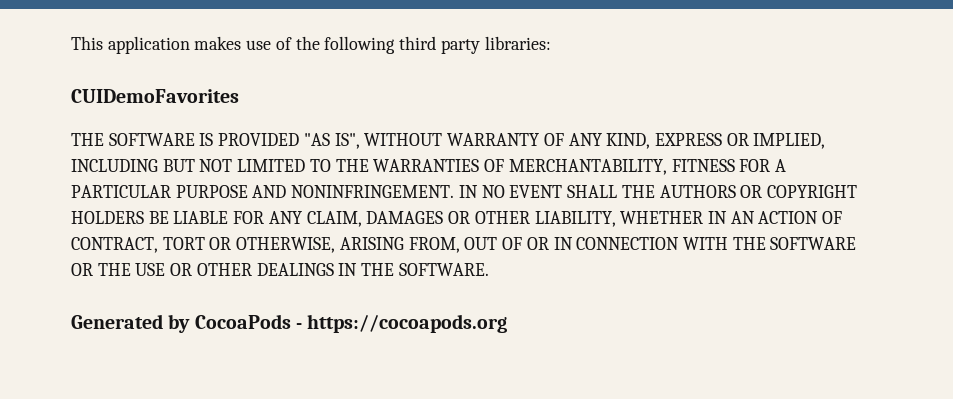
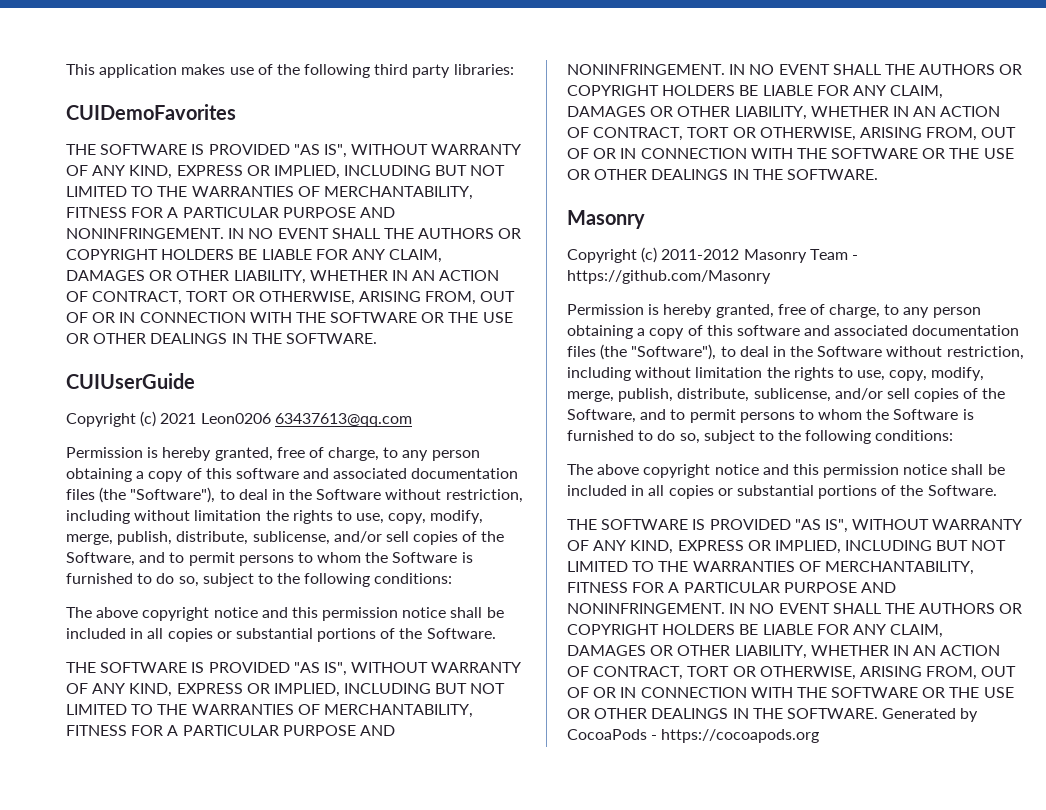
(489, 269) none -> [66,373,195,389] [66,411,412,427] [66,447,480,461] [66,468,519,482] [66,487,523,503] [66,510,484,524] [66,531,505,545] [66,552,473,566] [66,573,453,587] [66,607,504,621] [66,628,496,642] [66,662,522,676] [66,683,506,697] [66,704,473,718] [66,725,395,736] [567,64,1023,75] [567,85,944,99] [567,106,1001,120] [567,127,1017,141] [567,148,1014,159] [567,169,878,180] [567,210,645,229] [567,247,858,263] [567,270,771,284] [567,304,981,318] [567,325,1020,339] [567,344,1024,360] [567,367,985,381] [567,388,1006,402] [567,409,974,423] [567,430,954,444] [567,464,1005,478] [567,485,997,499] [567,519,1023,533] [567,540,1007,554] [567,561,974,575] [567,582,896,593] [567,603,1023,614] [567,624,944,638] [567,645,1001,659] [567,666,1017,680] [567,687,1014,698] [567,708,878,719] CUIUserGuide // Copyright (c) 2021 Leon0206 63437613@qq.com // Permission is hereby granted, free of charge, to any person obtaining a copy of this software and associated documentation files (the "Software"), to deal in the Software without restriction, including without limitation the rights to use, copy, modify, merge, publish, distribute, sublicense, and/or sell copies of the Software, and to permit persons to whom the Software is furnished to do so, subject to the following conditions: // The above copyright notice and this permission notice shall be included in all copies or substantial portions of the Software. // THE SOFTWARE IS PROVIDED "AS IS", WITHOUT WARRANTY OF ANY KIND, EXPRESS OR IMPLIED, INCLUDING BUT NOT LIMITED TO THE WARRANTIES OF MERCHANTABILITY, FITNESS FOR A PARTICULAR PURPOSE AND NONINFRINGEMENT. IN NO EVENT SHALL THE AUTHORS OR COPYRIGHT HOLDERS BE LIABLE FOR ANY CLAIM, DAMAGES OR OTHER LIABILITY, WHETHER IN AN ACTION OF CONTRACT, TORT OR OTHERWISE, ARISING FROM, OUT OF OR IN CONNECTION WITH THE SOFTWARE OR THE USE OR OTHER DEALINGS IN THE SOFTWARE. // Masonry // Copyright (c) 2011-2012 Masonry Team - https://github.com/Masonry // Permission is hereby granted, free of charge, to any person obtaining a copy of this software and associated documentation files (the "Software"), to deal in the Software without restriction, including without limitation the rights to use, copy, modify, merge, publish, distribute, sublicense, and/or sell copies of the Software, and to permit persons to whom the Software is furnished to do so, subject to the following conditions: // The above copyright notice and this permission notice shall be included in all copies or substantial portions of the Software. // THE SOFTWARE IS PROVIDED "AS IS", WITHOUT WARRANTY OF ANY KIND, EXPRESS OR IMPLIED, INCLUDING BUT NOT LIMITED TO THE WARRANTIES OF MERCHANTABILITY, FITNESS FOR A PARTICULAR PURPOSE AND NONINFRINGEMENT. IN NO EVENT SHALL THE AUTHORS OR COPYRIGHT HOLDERS BE LIABLE FOR ANY CLAIM, DAMAGES OR OTHER LIABILITY, WHETHER IN AN ACTION OF CONTRACT, TORT OR OTHERWISE, ARISING FROM, OUT OF OR IN CONNECTION WITH THE SOFTWARE OR THE USE OR OTHER DEALINGS IN THE SOFTWARE.

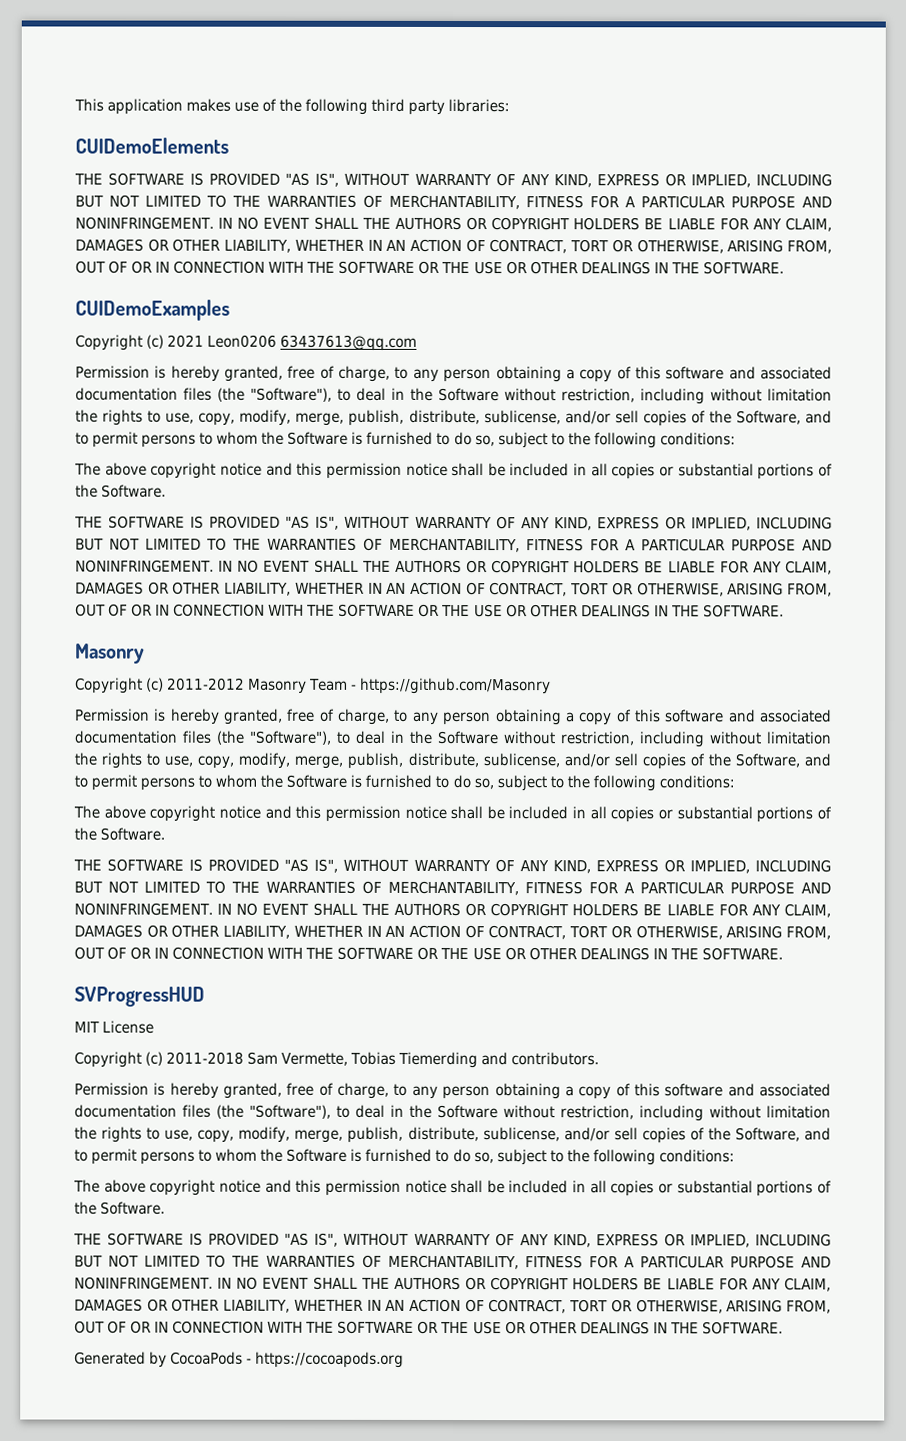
[66,104,236,120] CUIDemoFavorites -> [75,137,229,154] CUIDemoElements
[66,373,195,389] CUIUserGuide -> [75,299,230,321] CUIDemoExamples
(878, 713) none -> [74,986,205,1007] [74,1020,155,1034] [74,1051,600,1069] [74,1082,832,1100] [74,1104,831,1122] [74,1126,831,1144] [74,1148,735,1166] [73,1179,832,1197] [74,1201,166,1215] [73,1232,831,1248] [74,1254,831,1270] [74,1276,831,1292] [74,1298,832,1314] [74,1320,783,1335] // SVProgressHUD // MIT License // Copyright (c) 2011-2018 Sam Vermette, Tobias Tiemerding and contributors. // Permission is hereby granted, free of charge, to any person obtaining a copy of this software and associated documentation files (the "Software"), to deal in the Software without restriction, including without limitation the rights to use, copy, modify, merge, publish, distribute, sublicense, and/or sell copies of the Software, and to permit persons to whom the Software is furnished to do so, subject to the following conditions: // The above copyright notice and this permission notice shall be included in all copies or substantial portions of the Software. // THE SOFTWARE IS PROVIDED "AS IS", WITHOUT WARRANTY OF ANY KIND, EXPRESS OR IMPLIED, INCLUDING BUT NOT LIMITED TO THE WARRANTIES OF MERCHANTABILITY, FITNESS FOR A PARTICULAR PURPOSE AND NONINFRINGEMENT. IN NO EVENT SHALL THE AUTHORS OR COPYRIGHT HOLDERS BE LIABLE FOR ANY CLAIM, DAMAGES OR OTHER LIABILITY, WHETHER IN AN ACTION OF CONTRACT, TORT OR OTHERWISE, ARISING FROM, OUT OF OR IN CONNECTION WITH THE SOFTWARE OR THE USE OR OTHER DEALINGS IN THE SOFTWARE. //

